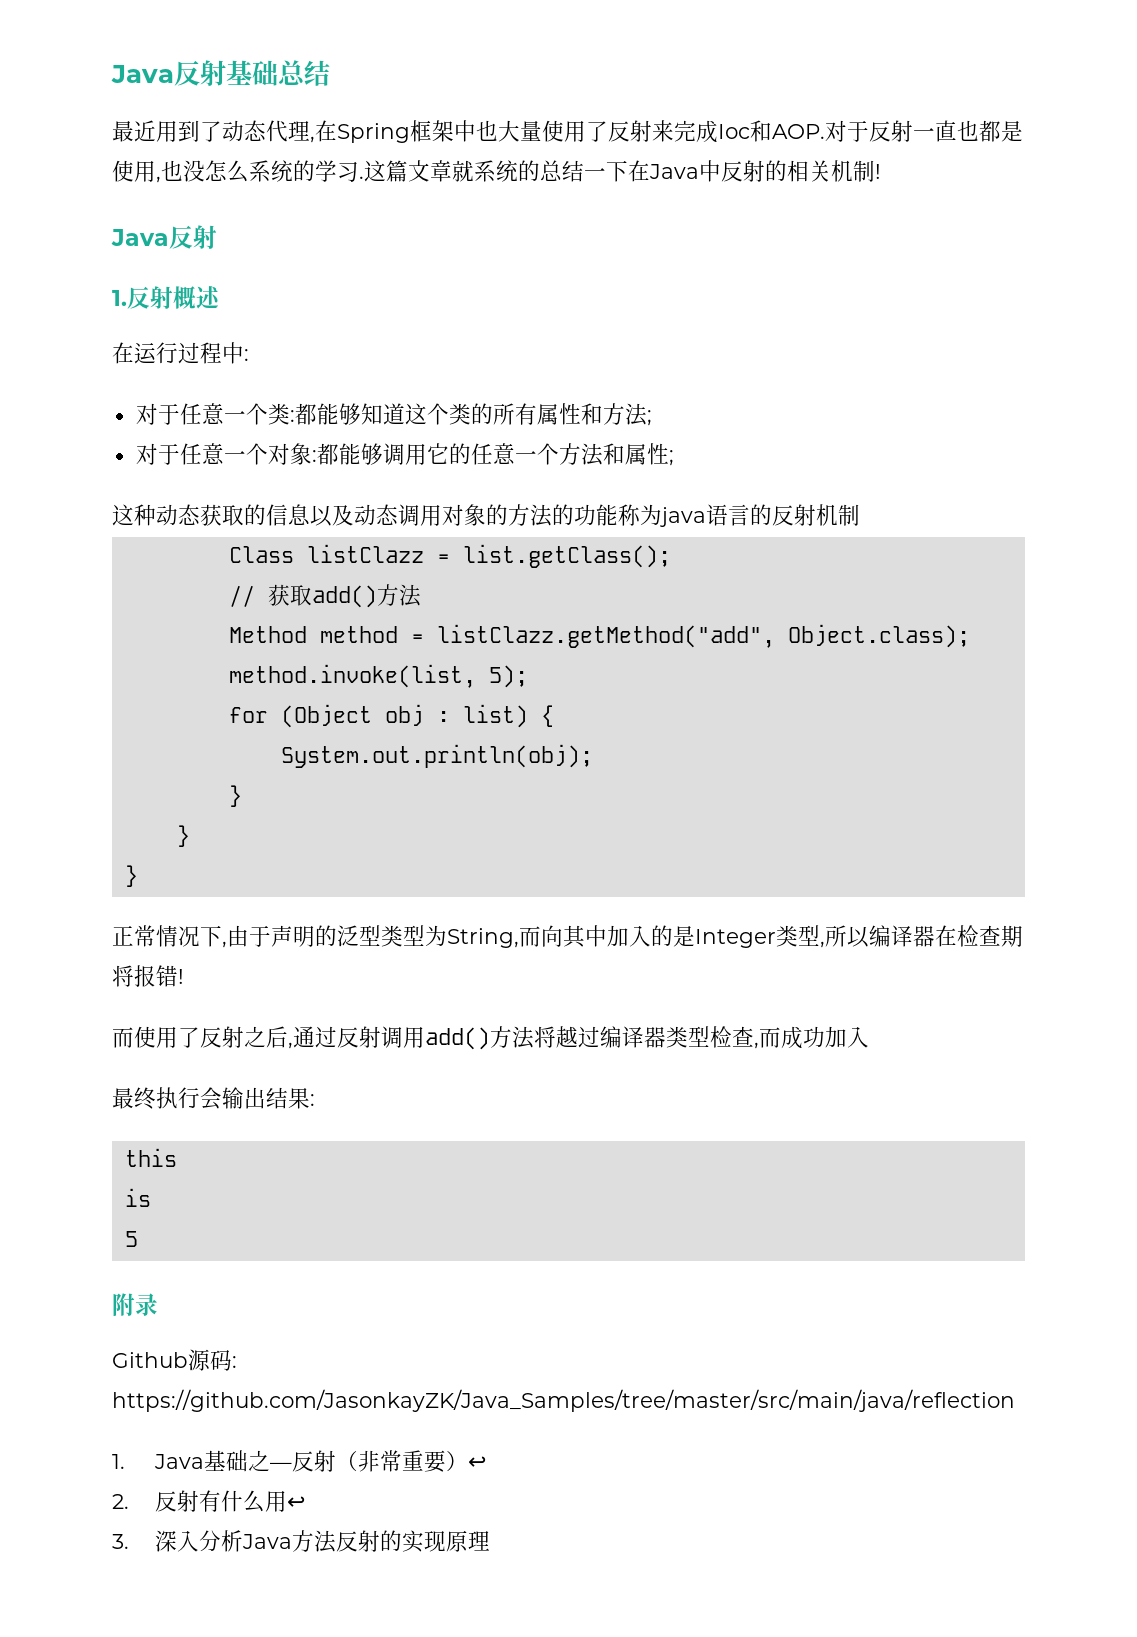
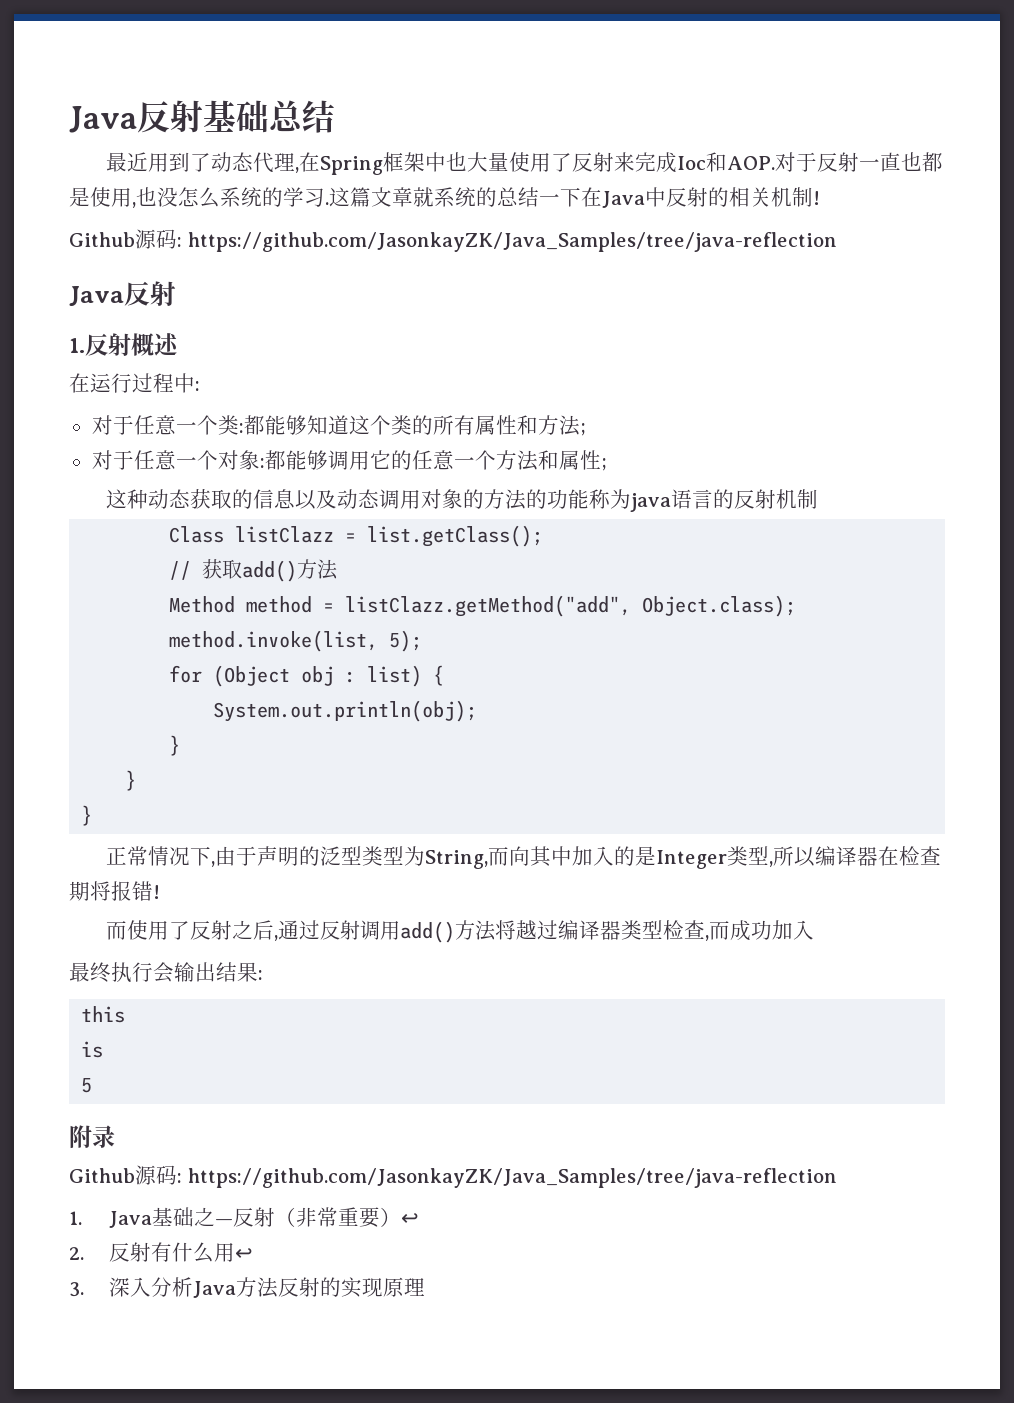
(881, 171) none -> [69,229,837,252] // Github源码: https://github.com/JasonkayZK/Java_Samples/tree/java-reflection
[112,1389,1015,1412] https://github.com/JasonkayZK/Java_Samples/tree/master/src/main/java/reflection -> [187,1168,837,1188] https://github.com/JasonkayZK/Java_Samples/tree/java-reflection

